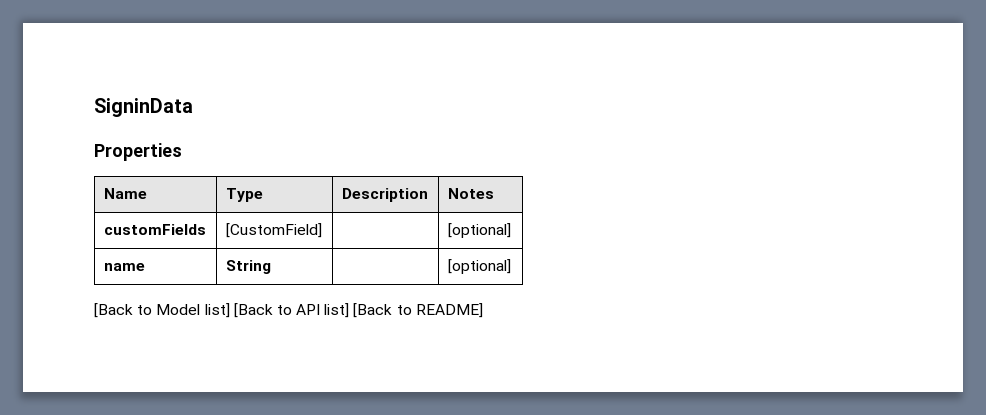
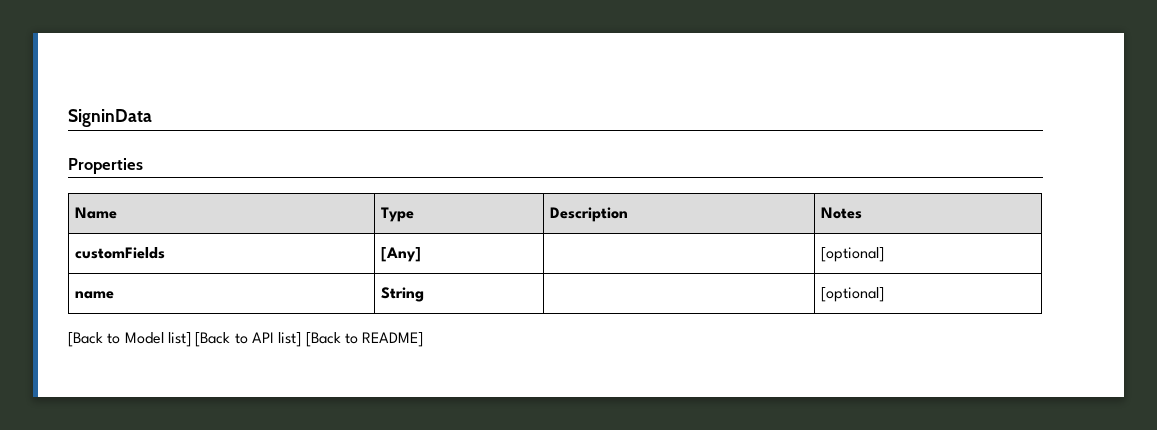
[225,223,322,238] [CustomField] -> [381,247,422,262] [Any]

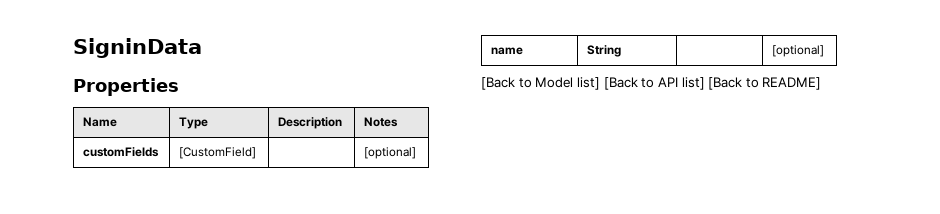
[381,247,422,262] [Any] -> [179,147,257,159] [CustomField]

